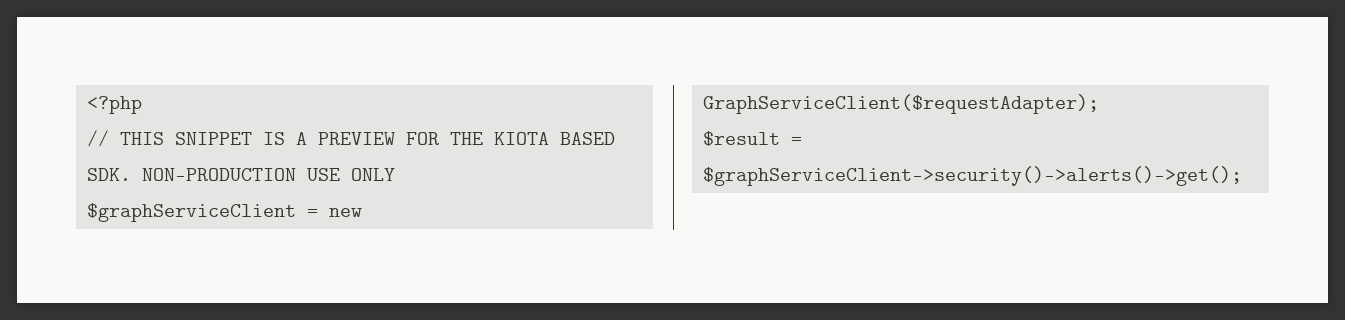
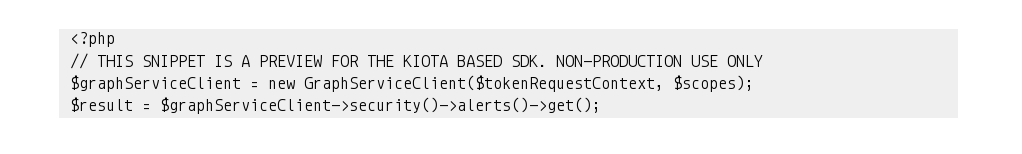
[703,94,1100,114] GraphServiceClient($requestAdapter); -> [303,75,754,92] GraphServiceClient($tokenRequestContext, $scopes);

